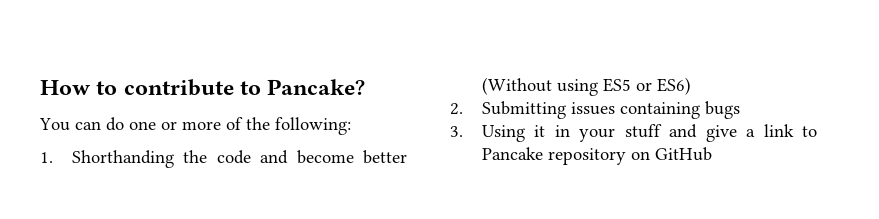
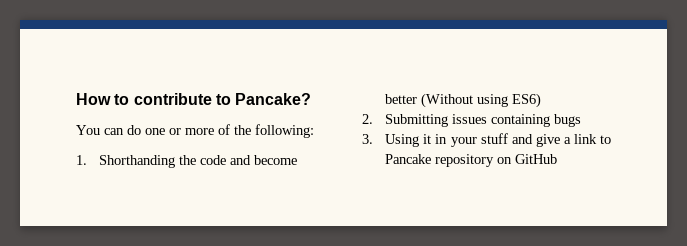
[602,78,652,92] ES5 or -> (509, 100) none

